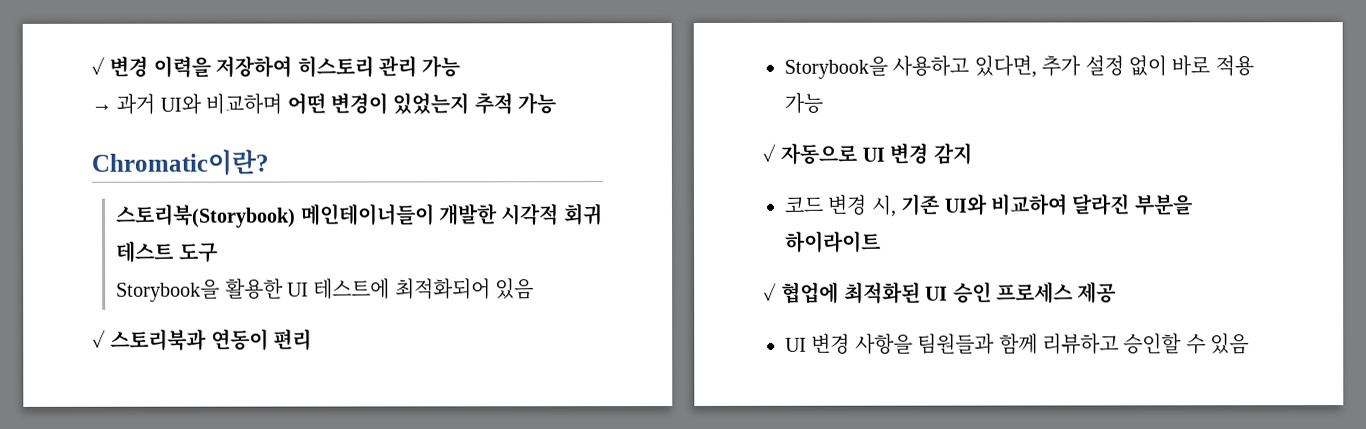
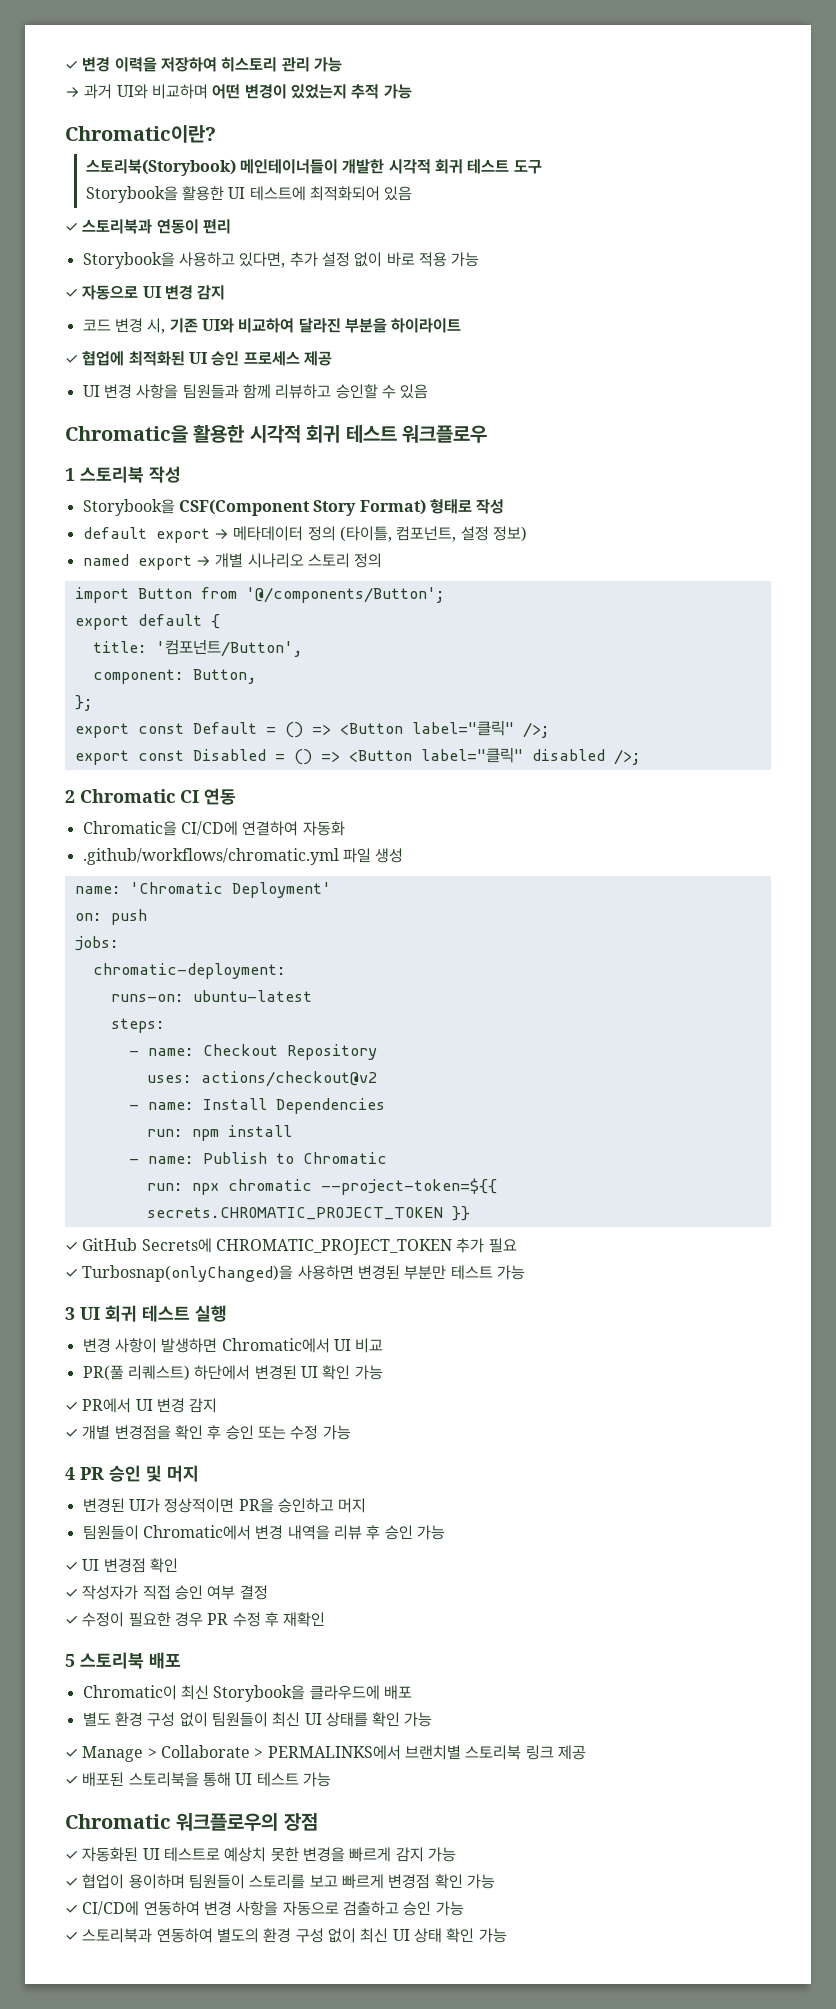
(1250, 344) none -> [65,424,487,443] [65,466,181,483] [82,499,505,516] [82,526,527,543] [82,553,383,570] [74,587,445,603] [74,614,220,630] [92,640,303,657] [92,669,257,684] [74,695,93,711] [74,721,550,738] [74,748,641,765] [65,788,236,805] [82,821,345,836] [82,848,404,865] [74,882,331,898] [74,909,147,925] [74,936,119,951] [92,963,286,979] [110,990,312,1002] [110,1018,165,1033] [128,1044,377,1060] [146,1071,377,1087] [128,1098,385,1114] [146,1125,292,1141] [128,1152,387,1164] [146,1178,497,1195] [146,1206,470,1221] [65,1238,517,1255] [65,1265,525,1282] [65,1305,227,1322] [82,1338,384,1353] [82,1365,383,1381] [65,1398,218,1413] [65,1425,351,1440] [65,1465,199,1482] [82,1498,367,1513] [82,1525,445,1540] [65,1558,178,1573] [65,1585,268,1600] [65,1612,326,1627] [65,1652,181,1669] [82,1685,412,1702] [82,1712,433,1727] [65,1745,586,1762] [65,1772,331,1787] [65,1813,318,1831] [65,1847,456,1862] [65,1874,495,1889] [65,1901,464,1916] [65,1928,507,1943] // Chromatic을 활용한 시각적 회귀 테스트 워크플로우 // 1 스토리북 작성 // Storybook을 CSF(Component Story Format) 형태로 작성 // default export → 메타데이터 정의 (타이틀, 컴포넌트, 설정 정보) // named export → 개별 시나리오 스토리 정의 // import Button from '@/components/Button'; // export default { // title: '컴포넌트/Button', // component: Button, // }; // export const Default = () => <Button label="클릭" />; // export const Disabled = () => <Button label="클릭" disabled />; // 2 Chromatic CI 연동 // Chromatic을 CI/CD에 연결하여 자동화 // .github/workflows/chromatic.yml 파일 생성 // name: 'Chromatic Deployment' // on: push // jobs: // chromatic-deployment: // runs-on: ubuntu-latest // steps: // - name: Checkout Repository // uses: actions/checkout@v2 // - name: Install Dependencies // run: npm install // - name: Publish to Chromatic // run: npx chromatic --project-token=${{ secrets.CHROMATIC_PROJECT_TOKEN }} // ✓ GitHub Secrets에 CHROMATIC_PROJECT_TOKEN 추가 필요 // ✓ Turbosnap(onlyChanged)을 사용하면 변경된 부분만 테스트 가능 // 3 UI 회귀 테스트 실행 // 변경 사항이 발생하면 Chromatic에서 UI 비교 // PR(풀 리퀘스트) 하단에서 변경된 UI 확인 가능 // ✓ PR에서 UI 변경 감지 // ✓ 개별 변경점을 확인 후 승인 또는 수정 가능 // 4 PR 승인 및 머지 // 변경된 UI가 정상적이면 PR을 승인하고 머지 // 팀원들이 Chromatic에서 변경 내역을 리뷰 후 승인 가능 // ✓ UI 변경점 확인 // ✓ 작성자가 직접 승인 여부 결정 // ✓ 수정이 필요한 경우 PR 수정 후 재확인 // 5 스토리북 배포 // Chromatic이 최신 Storybook을 클라우드에 배포 // 별도 환경 구성 없이 팀원들이 최신 UI 상태를 확인 가능 // ✓ Manage > Collaborate > PERMALINKS에서 브랜치별 스토리북 링크 제공 // ✓ 배포된 스토리북을 통해 UI 테스트 가능 // Chromatic 워크플로우의 장점 // ✓ 자동화된 UI 테스트로 예상치 못한 변경을 빠르게 감지 가능 // ✓ 협업이 용이하며 팀원들이 스토리를 보고 빠르게 변경점 확인 가능 // ✓ CI/CD에 연동하여 변경 사항을 자동으로 검출하고 승인 가능 // ✓ 스토리북과 연동하여 별도의 환경 구성 없이 최신 UI 상태 확인 가능

